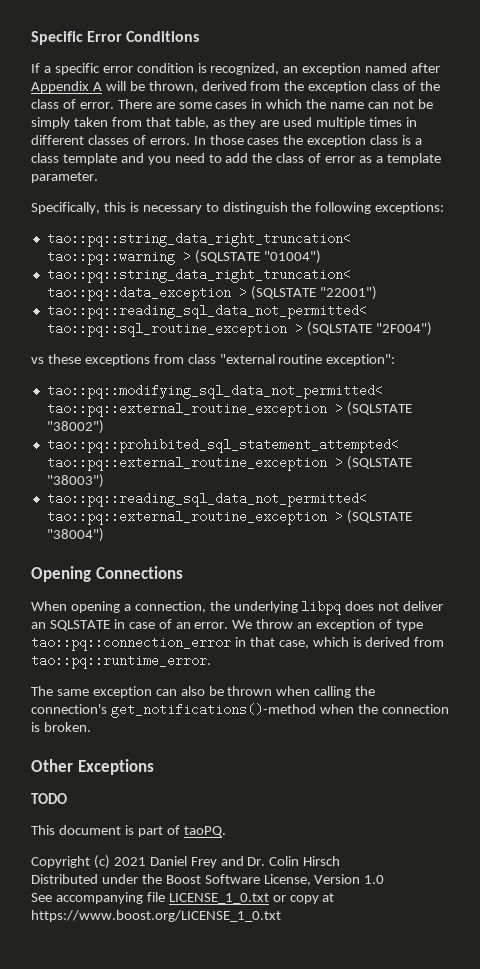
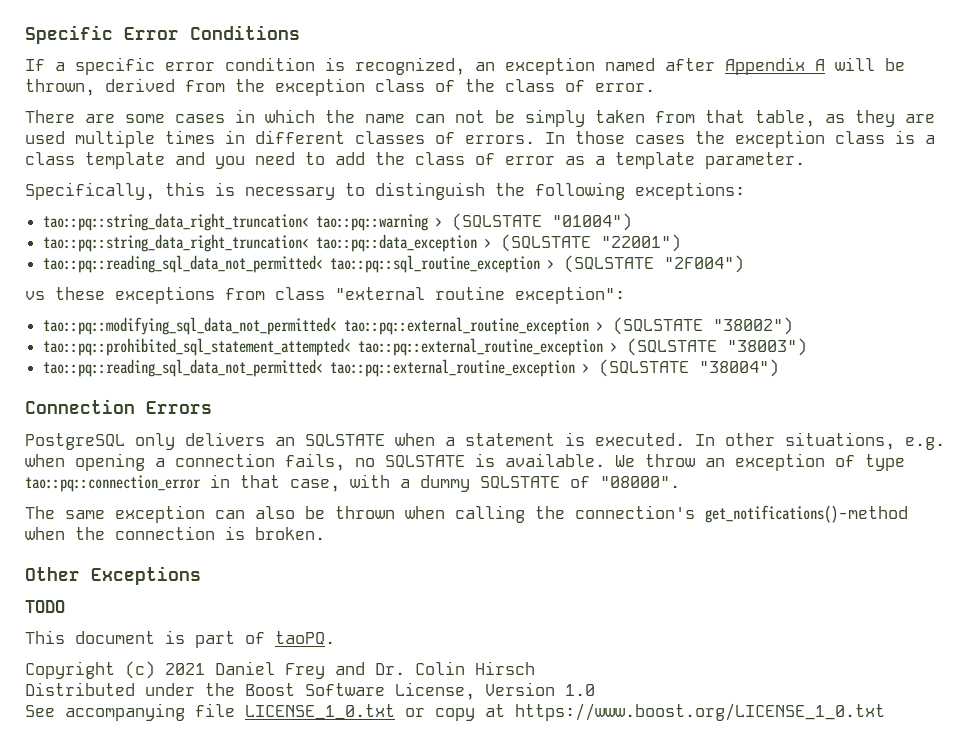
(114, 105) none -> (655, 87) //
[31,566,183,582] [31,600,444,615] [31,619,229,631] Opening Connections // When opening a connection, the underlying libpq does not deliver an SQLSTATE in case of an error. -> [25,399,212,414] [25,432,945,450] [25,453,605,471] Connection Errors // PostgreSQL only delivers an SQLSTATE when a statement is executed. In other situations, e.g. when opening a connection fails, no SQLSTATE is available.
[312,637,445,647] [31,654,211,669] which is derived from tao::pq::runtime_error. -> [350,474,680,492] with a dummy SQLSTATE of "08000".

